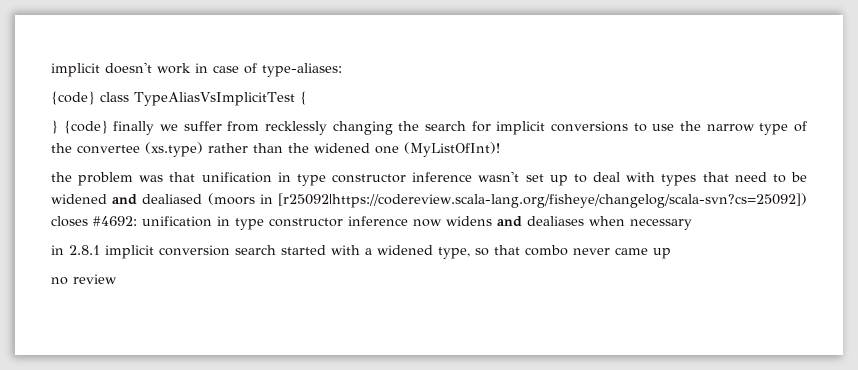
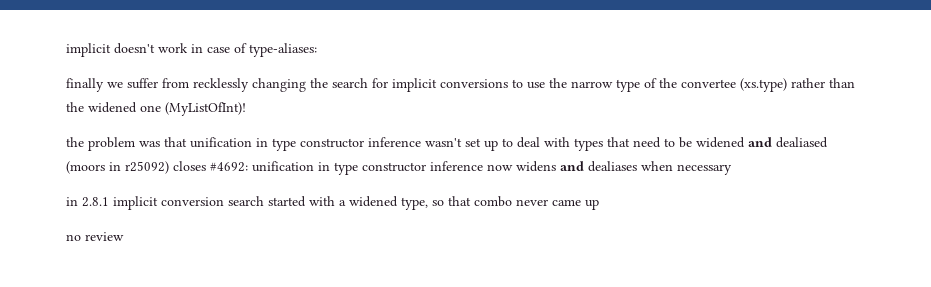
[51,91,307,106] [51,120,108,134] {code} class TypeAliasVsImplicitTest { // } {code} -> (317, 50) none
[278,193,808,208] [r25092|https://codereview.scala-lang.org/fisheye/changelog/scala-svn?cs=25092]) -> [125,161,169,174] r25092)

